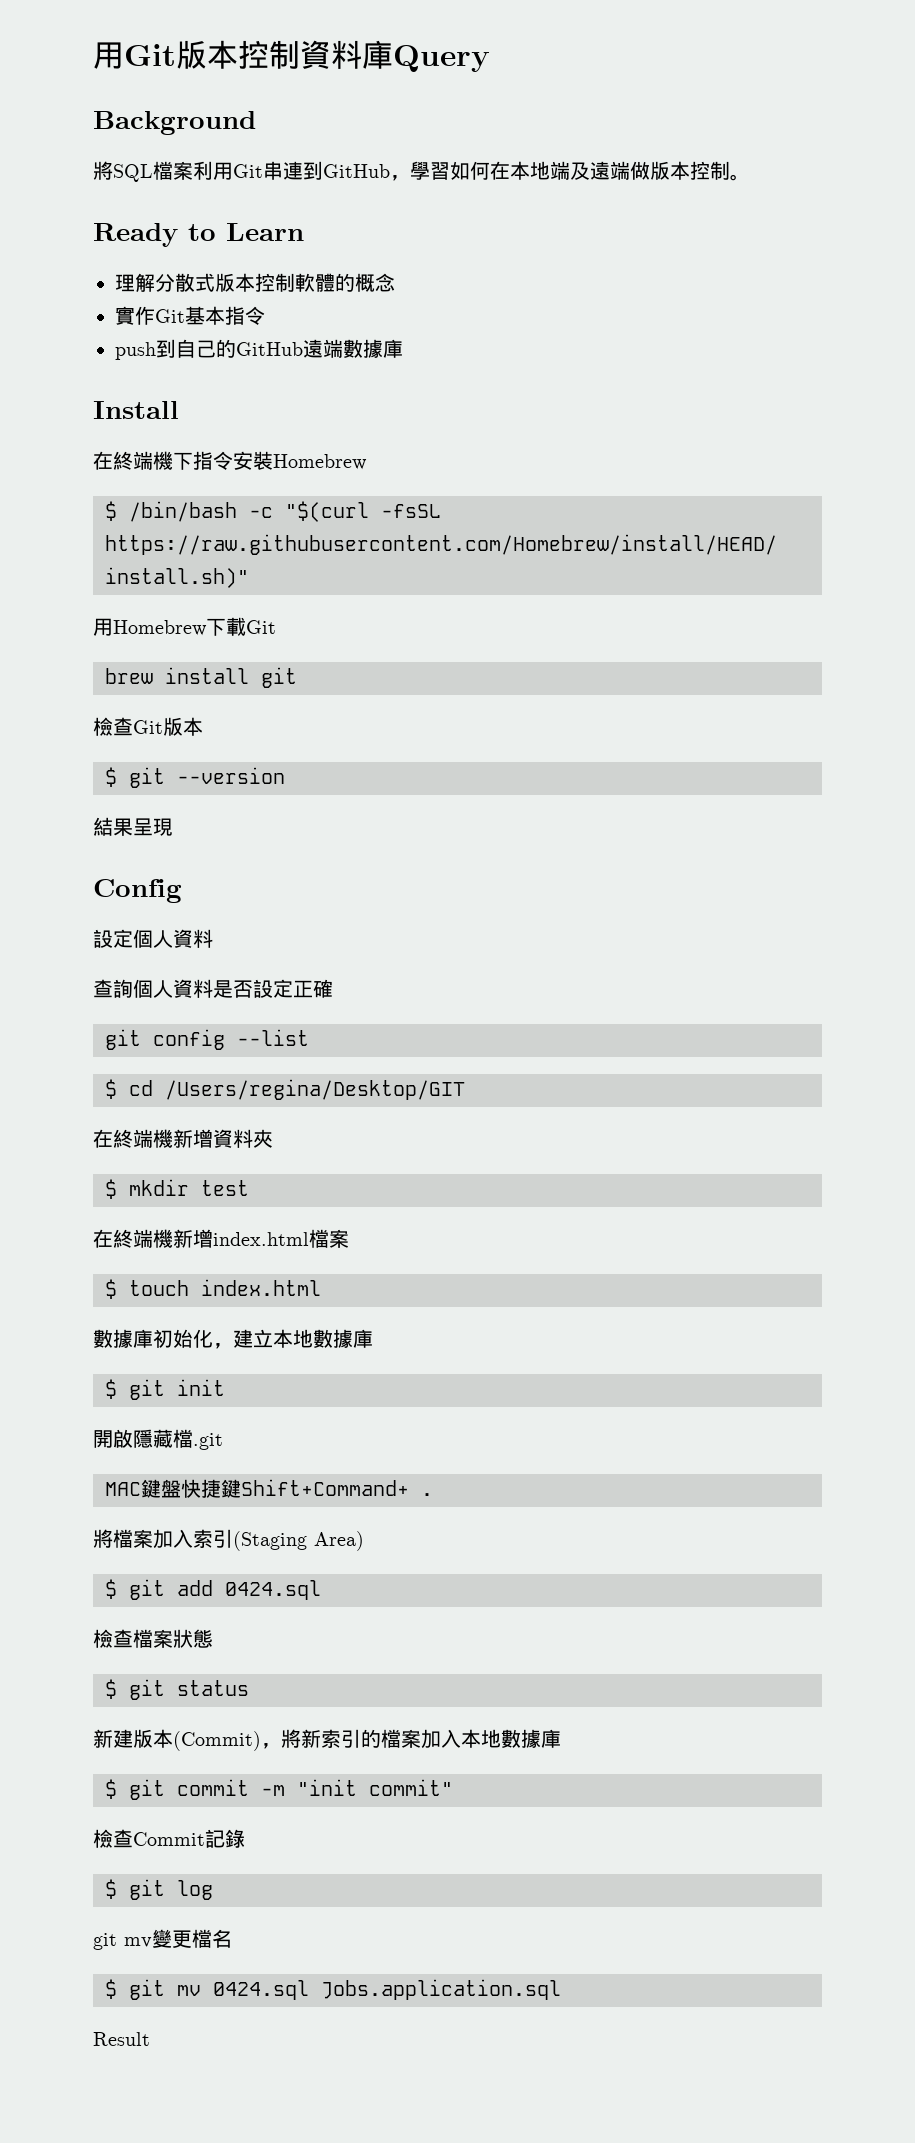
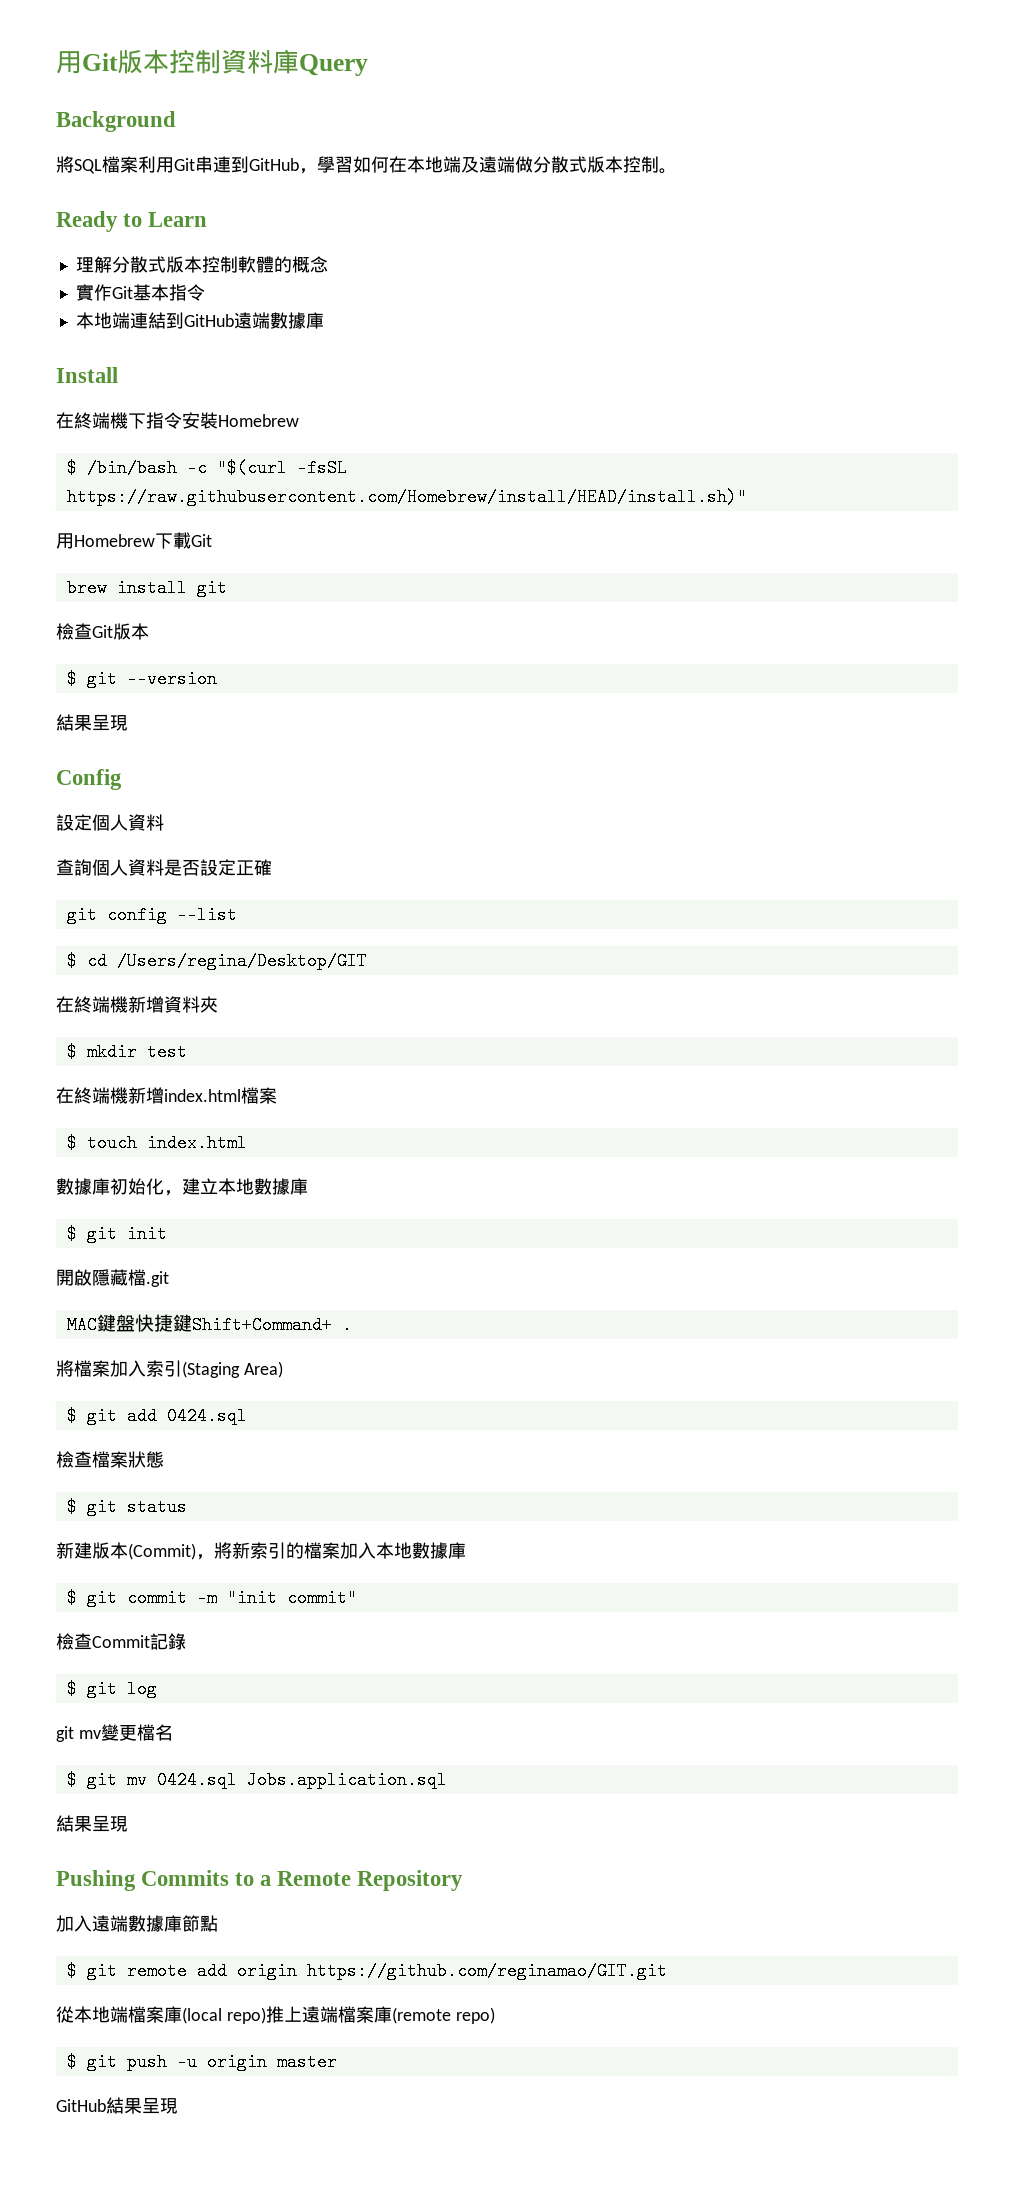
(650, 170) none -> [533,156,587,173] 分散式
[115,339,236,360] push到自己的 -> [75,312,184,329] 本地端連結到
[93,2032,150,2046] Result -> [56,1815,128,1832] [56,1870,464,1891] [56,1915,218,1932] [66,1962,667,1980] [56,2006,495,2024] [66,2053,337,2071] [56,2097,178,2114] 結果呈現 // Pushing Commits to a Remote Repository // 加入遠端數據庫節點 // $ git remote add origin https://github.com/reginamao/GIT.git // 從本地端檔案庫(local repo)推上遠端檔案庫(remote repo) // $ git push -u origin master // GitHub結果呈現

